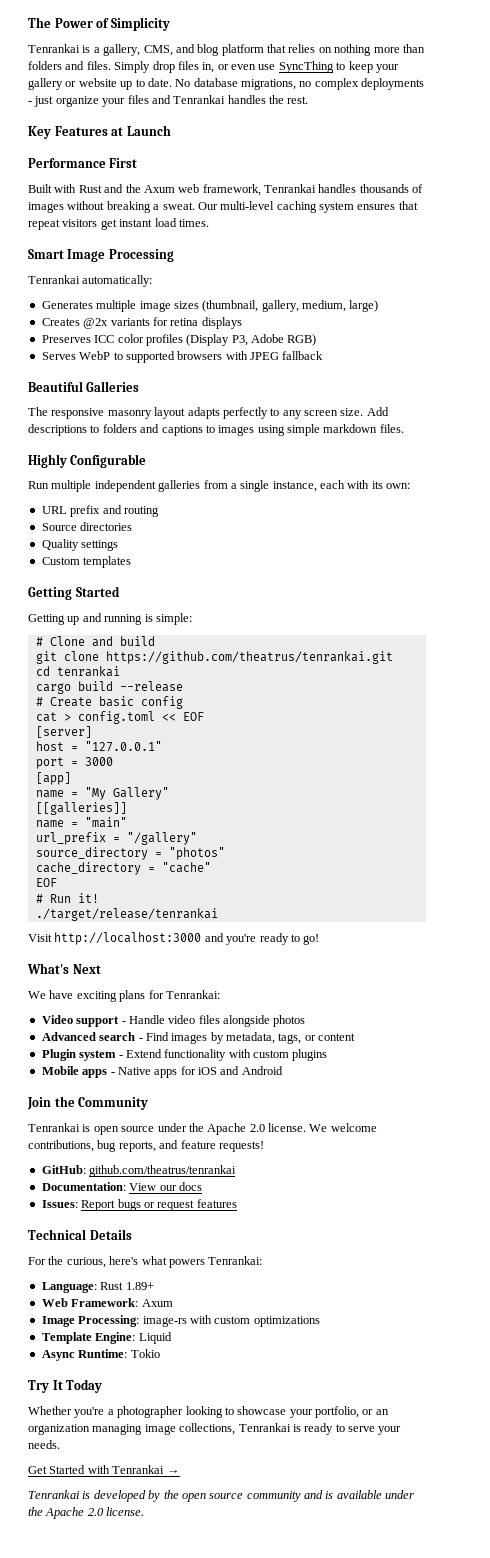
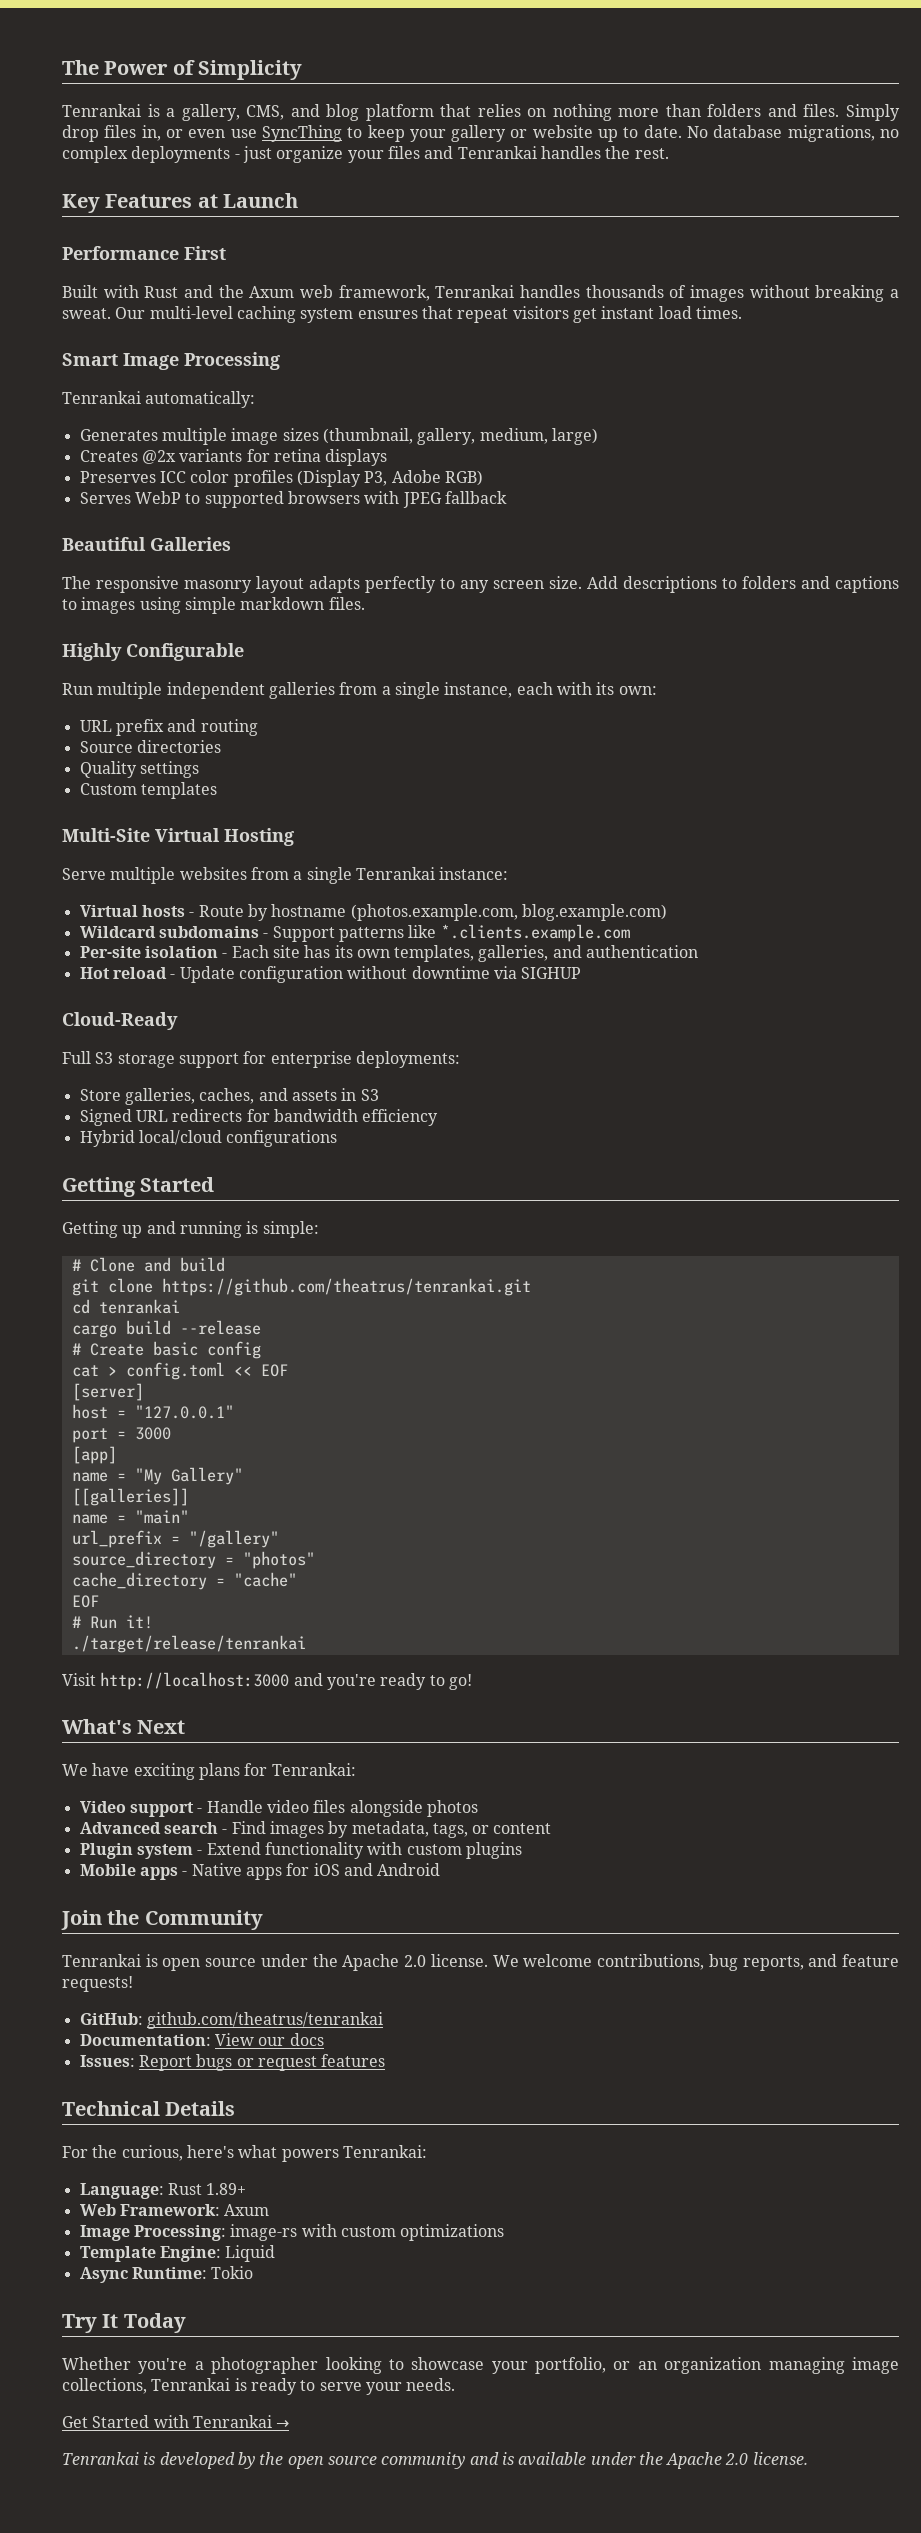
(132, 562) none -> [62,828,294,846] [62,867,509,884] [79,904,667,921] [79,924,630,942] [79,945,699,962] [79,966,582,983] [62,1012,178,1030] [62,1051,460,1068] [79,1088,379,1105] [79,1109,439,1126] [79,1130,338,1147] // Multi-Site Virtual Hosting // Serve multiple websites from a single Tenrankai instance: // Virtual hosts - Route by hostname (photos.example.com, blog.example.com) // Wildcard subdomains - Support patterns like *.clients.example.com // Per-site isolation - Each site has its own templates, galleries, and authentication // Hot reload - Update configuration without downtime via SIGHUP // Cloud-Ready // Full S3 storage support for enterprise deployments: // Store galleries, caches, and assets in S3 // Signed URL redirects for bandwidth efficiency // Hybrid local/cloud configurations

